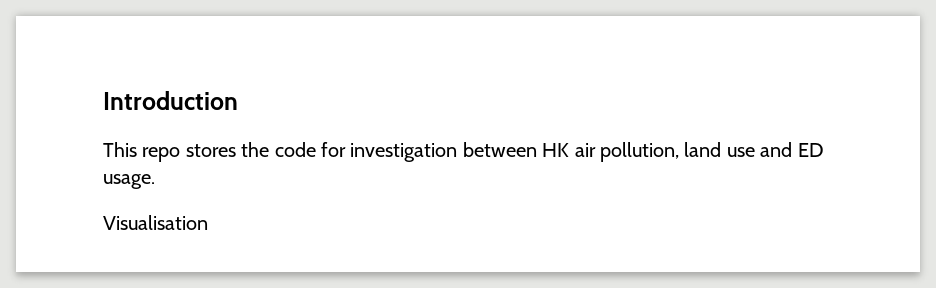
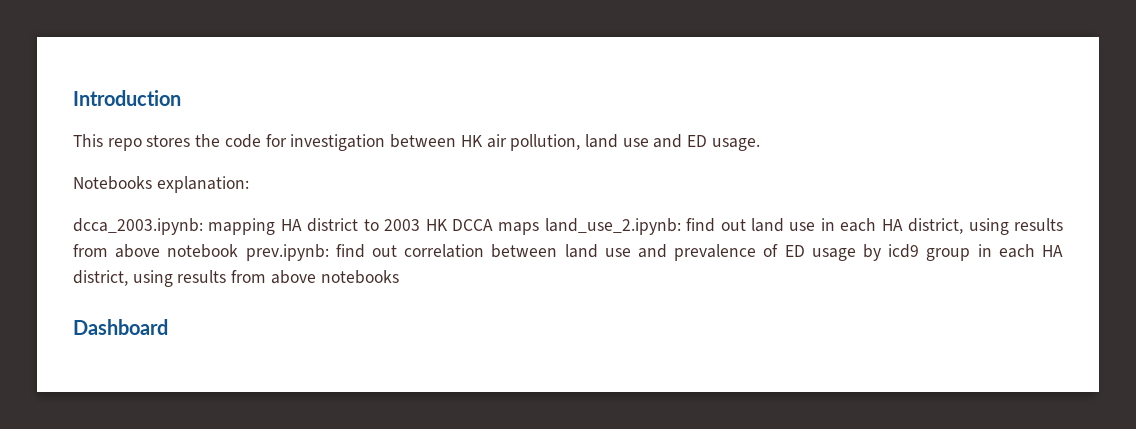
[103,215,208,230] Visualisation -> [73,176,249,193] [73,218,1064,235] [73,244,1064,261] [73,270,399,287] [73,319,168,335] Notebooks explanation: // dcca_2003.ipynb: mapping HA district to 2003 HK DCCA maps land_use_2.ipynb: find out land use in each HA district, using results from above notebook prev.ipynb: find out correlation between land use and prevalence of ED usage by icd9 group in each HA district, using results from above notebooks // Dashboard

